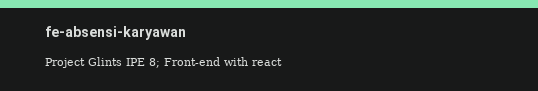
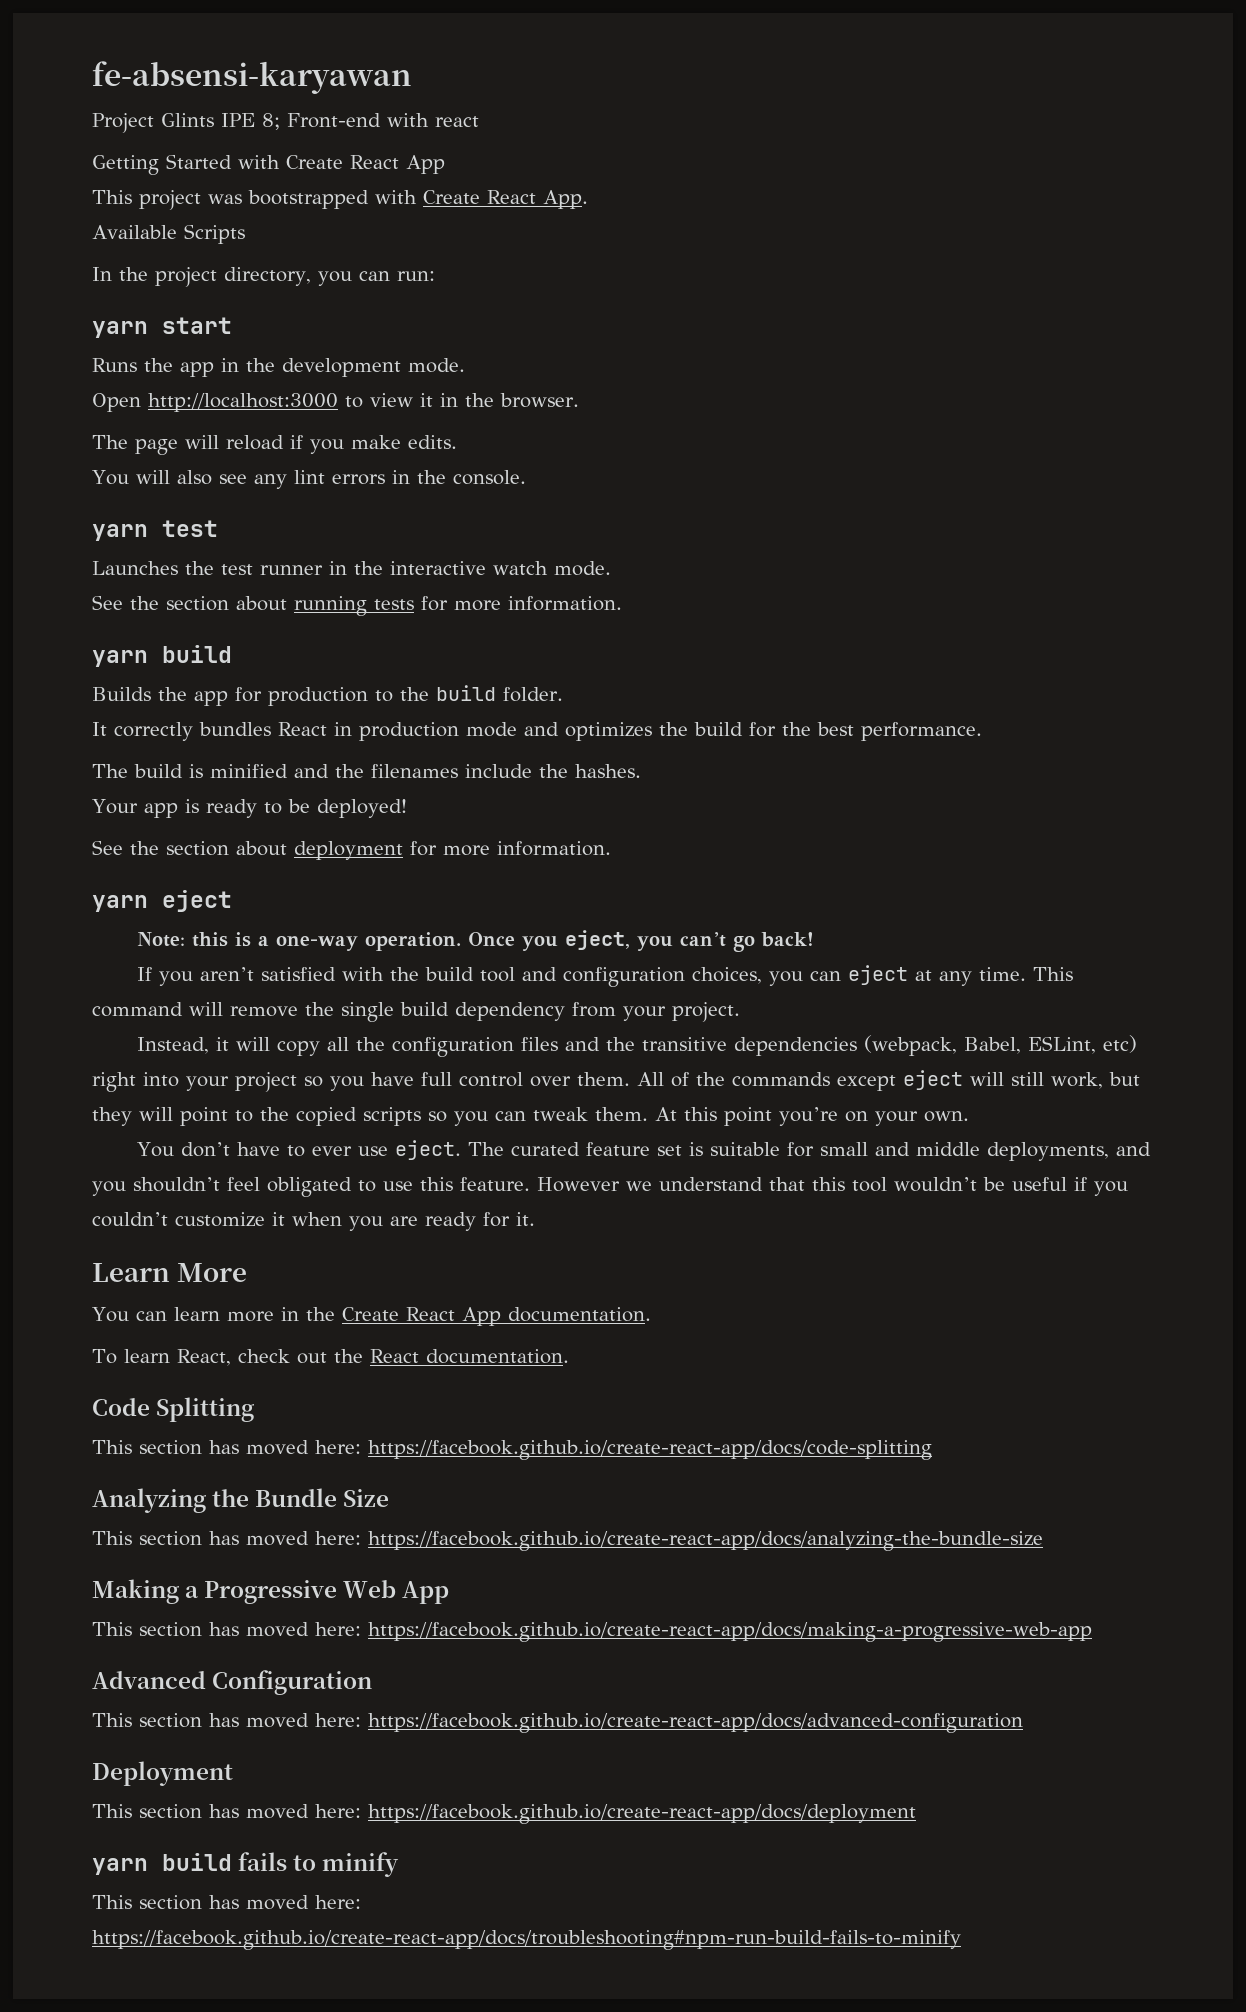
(282, 62) none -> [92,154,445,175] [92,190,588,210] [92,224,245,244] [92,267,435,287] [92,317,232,338] [92,358,465,377] [92,393,579,412] [92,435,457,455] [92,470,526,489] [92,520,218,541] [92,561,611,576] [92,595,622,616] [92,645,232,667] [92,685,563,706] [92,722,982,741] [92,764,641,778] [92,799,407,818] [92,840,611,860] [92,890,232,912] [137,930,815,952] [137,965,1074,987] [92,1002,740,1022] [137,1035,1138,1057] [92,1070,1140,1092] [92,1107,969,1126] [137,1140,1152,1161] [92,1177,1128,1197] [92,1212,535,1231] [92,1263,248,1282] [92,1307,651,1326] [92,1349,569,1366] [92,1397,255,1422] [92,1440,932,1460] [92,1488,390,1513] [92,1531,1043,1551] [92,1579,450,1604] [92,1622,1092,1642] [92,1670,373,1695] [92,1713,1023,1733] [92,1761,233,1786] [92,1804,916,1824] [92,1852,400,1877] [92,1895,361,1910] [92,1930,961,1950] // Getting Started with Create React App // This project was bootstrapped with Create React App. // Available Scripts // In the project directory, you can run: // yarn start // Runs the app in the development mode. // Open http://localhost:3000 to view it in the browser. // The page will reload if you make edits. // You will also see any lint errors in the console. // yarn test // Launches the test runner in the interactive watch mode. // See the section about running tests for more information. // yarn build // Builds the app for production to the build folder. // It correctly bundles React in production mode and optimizes the build for the best performance. // The build is minified and the filenames include the hashes. // Your app is ready to be deployed! // See the section about deployment for more information. // yarn eject // Note: this is a one-way operation. Once you eject, you can’t go back! // If you aren’t satisfied with the build tool and configuration choices, you can eject at any time. This command will remove the single build dependency from your project. // Instead, it will copy all the configuration files and the transitive dependencies (webpack, Babel, ESLint, etc) right into your project so you have full control over them. All of the commands except eject will still work, but they will point to the copied scripts so you can tweak them. At this point you’re on your own. // You don’t have to ever use eject. The curated feature set is suitable for small and middle deployments, and you shouldn’t feel obligated to use this feature. However we understand that this tool wouldn’t be useful if you couldn’t customize it when you are ready for it. // Learn More // You can learn more in the Create React App documentation. // To learn React, check out the React documentation. // Code Splitting // This section has moved here: https://facebook.github.io/create-react-app/docs/code-splitting // Analyzing the Bundle Size // This section has moved here: https://facebook.github.io/create-react-app/docs/analyzing-the-bundle-size // Making a Progressive Web App // This section has moved here: https://facebook.github.io/create-react-app/docs/making-a-progressive-web-app // Advanced Configuration // This section has moved here: https://facebook.github.io/create-react-app/docs/advanced-configuration // Deployment // This section has moved here: https://facebook.github.io/create-react-app/docs/deployment // yarn build fails to minify // This section has moved here: https://facebook.github.io/create-react-app/docs/troubleshooting#npm-run-build-fails-to-minify

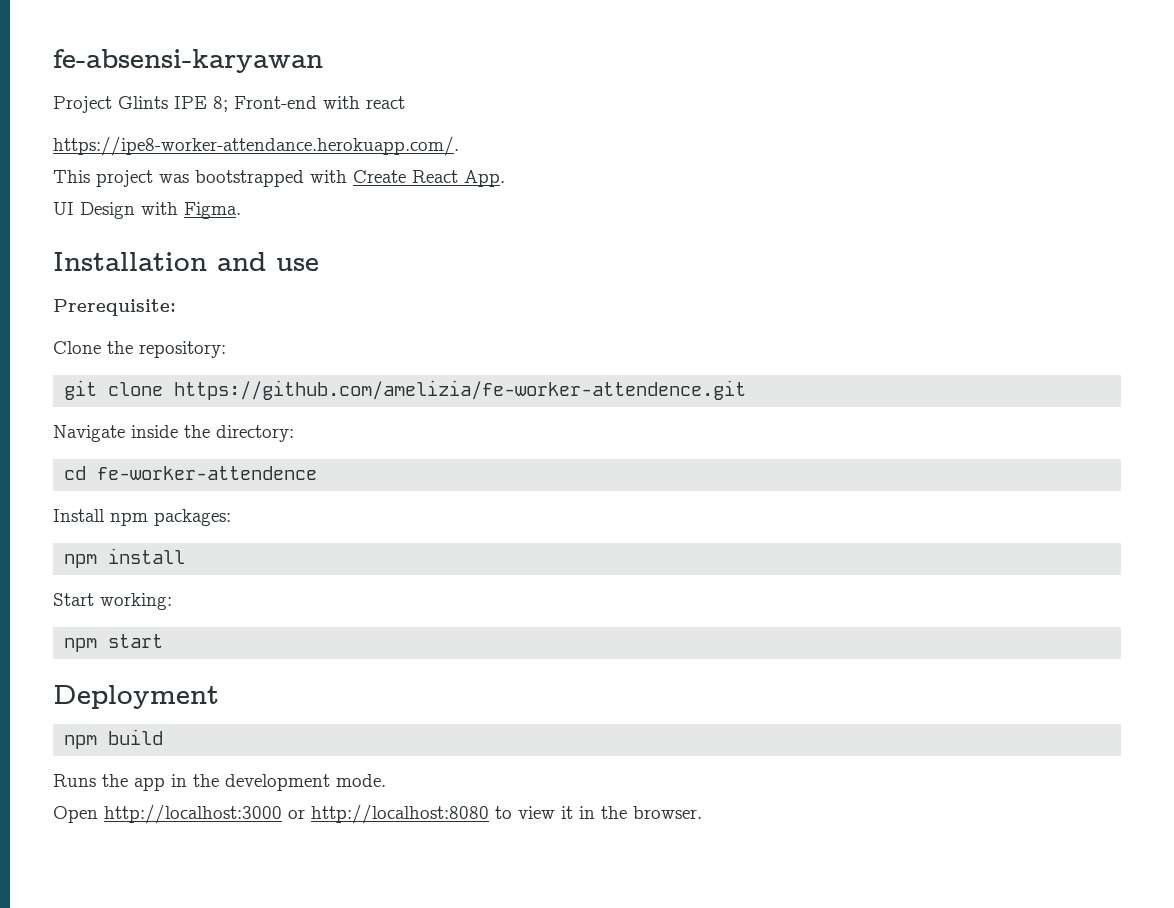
[92,154,445,175] Getting Started with Create React App -> [53,136,459,156] https://ipe8-worker-attendance.herokuapp.com/.
[92,224,245,244] [92,267,435,287] [92,317,232,338] Available Scripts // In the project directory, you can run: // yarn start -> [53,202,241,219] [53,252,319,271] [53,299,176,316] [53,341,226,358] [64,380,747,400] [53,425,294,442] [64,466,318,480] [53,509,231,526] [64,548,186,568] [53,593,172,610] [64,634,164,652] [53,685,219,709] [64,729,164,749] UI Design with Figma. // Installation and use // Prerequisite: // Clone the repository: // git clone https://github.com/amelizia/fe-worker-attendence.git // Navigate inside the directory: // cd fe-worker-attendence // Install npm packages: // npm install // Start working: // npm start // Deployment // npm build
(338, 402) none -> [288,804,489,824] or http://localhost:8080
[92,435,457,455] [92,470,526,489] [92,520,218,541] [92,561,611,576] [92,595,622,616] [92,645,232,667] [92,685,563,706] [92,722,982,741] [92,764,641,778] [92,799,407,818] [92,840,611,860] [92,890,232,912] [137,930,815,952] [137,965,1074,987] [92,1002,740,1022] [137,1035,1138,1057] [92,1070,1140,1092] [92,1107,969,1126] [137,1140,1152,1161] [92,1177,1128,1197] [92,1212,535,1231] [92,1263,248,1282] [92,1307,651,1326] [92,1349,569,1366] [92,1397,255,1422] [92,1440,932,1460] [92,1488,390,1513] [92,1531,1043,1551] [92,1579,450,1604] [92,1622,1092,1642] [92,1670,373,1695] [92,1713,1023,1733] [92,1761,233,1786] [92,1804,916,1824] [92,1852,400,1877] [92,1895,361,1910] [92,1930,961,1950] // The page will reload if you make edits. // You will also see any lint errors in the console. // yarn test // Launches the test runner in the interactive watch mode. // See the section about running tests for more information. // yarn build // Builds the app for production to the build folder. // It correctly bundles React in production mode and optimizes the build for the best performance. // The build is minified and the filenames include the hashes. // Your app is ready to be deployed! // See the section about deployment for more information. // yarn eject // Note: this is a one-way operation. Once you eject, you can’t go back! // If you aren’t satisfied with the build tool and configuration choices, you can eject at any time. This command will remove the single build dependency from your project. // Instead, it will copy all the configuration files and the transitive dependencies (webpack, Babel, ESLint, etc) right into your project so you have full control over them. All of the commands except eject will still work, but they will point to the copied scripts so you can tweak them. At this point you’re on your own. // You don’t have to ever use eject. The curated feature set is suitable for small and middle deployments, and you shouldn’t feel obligated to use this feature. However we understand that this tool wouldn’t be useful if you couldn’t customize it when you are ready for it. // Learn More // You can learn more in the Create React App documentation. // To learn React, check out the React documentation. // Code Splitting // This section has moved here: https://facebook.github.io/create-react-app/docs/code-splitting // Analyzing the Bundle Size // This section has moved here: https://facebook.github.io/create-react-app/docs/analyzing-the-bundle-size // Making a Progressive Web App // This section has moved here: https://facebook.github.io/create-react-app/docs/making-a-progressive-web-app // Advanced Configuration // This section has moved here: https://facebook.github.io/create-react-app/docs/advanced-configuration // Deployment // This section has moved here: https://facebook.github.io/create-react-app/docs/deployment // yarn build fails to minify // This section has moved here: https://facebook.github.io/create-react-app/docs/troubleshooting#npm-run-build-fails-to-minify -> (702, 812) none

